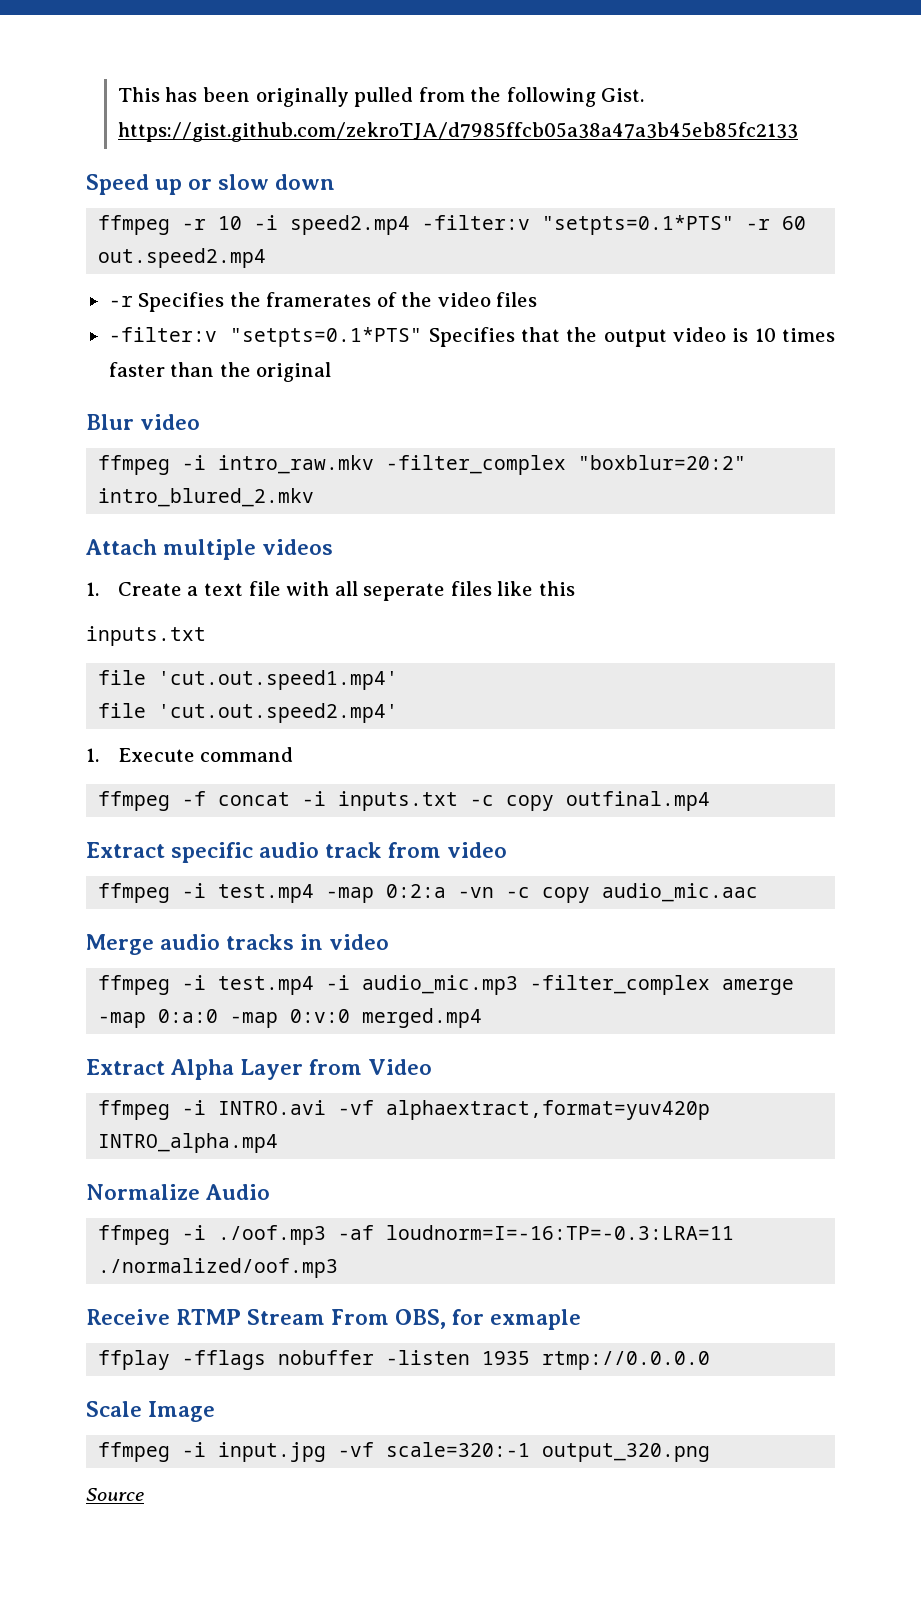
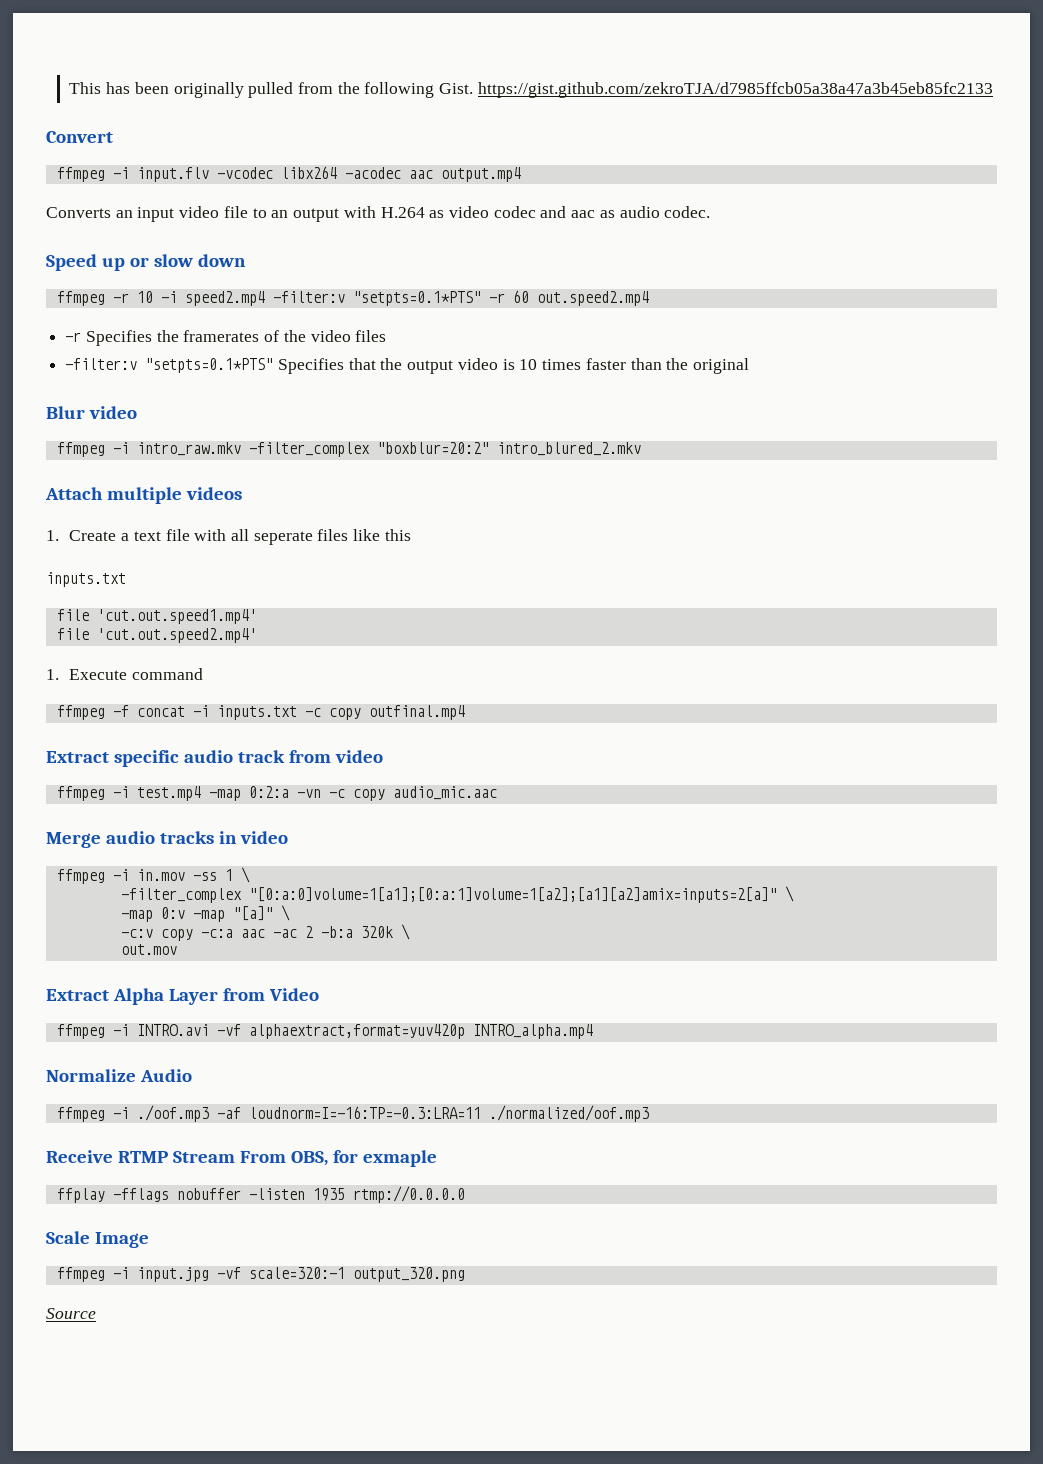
(798, 132) none -> [46,131,113,143] [56,166,521,182] [46,206,711,222] // Convert // ffmpeg -i input.flv -vcodec libx264 -acodec aac output.mp4 // Converts an input video file to an output with H.264 as video codec and aac as audio codec.
[218,975,795,995] [98,1008,483,1028] test.mp4 -i audio_mic.mp3 -filter_complex amerge -map 0:a:0 -map 0:v:0 merged.mp4 -> [136,867,250,883] [120,886,794,903] [120,905,290,922] [120,924,410,941] [120,944,177,955] in.mov -ss 1 \ // -filter_complex "[0:a:0]volume=1[a1];[0:a:1]volume=1[a2];[a1][a2]amix=inputs=2[a]" \ // -map 0:v -map "[a]" \ // -c:v copy -c:a aac -ac 2 -b:a 320k \ // out.mov

